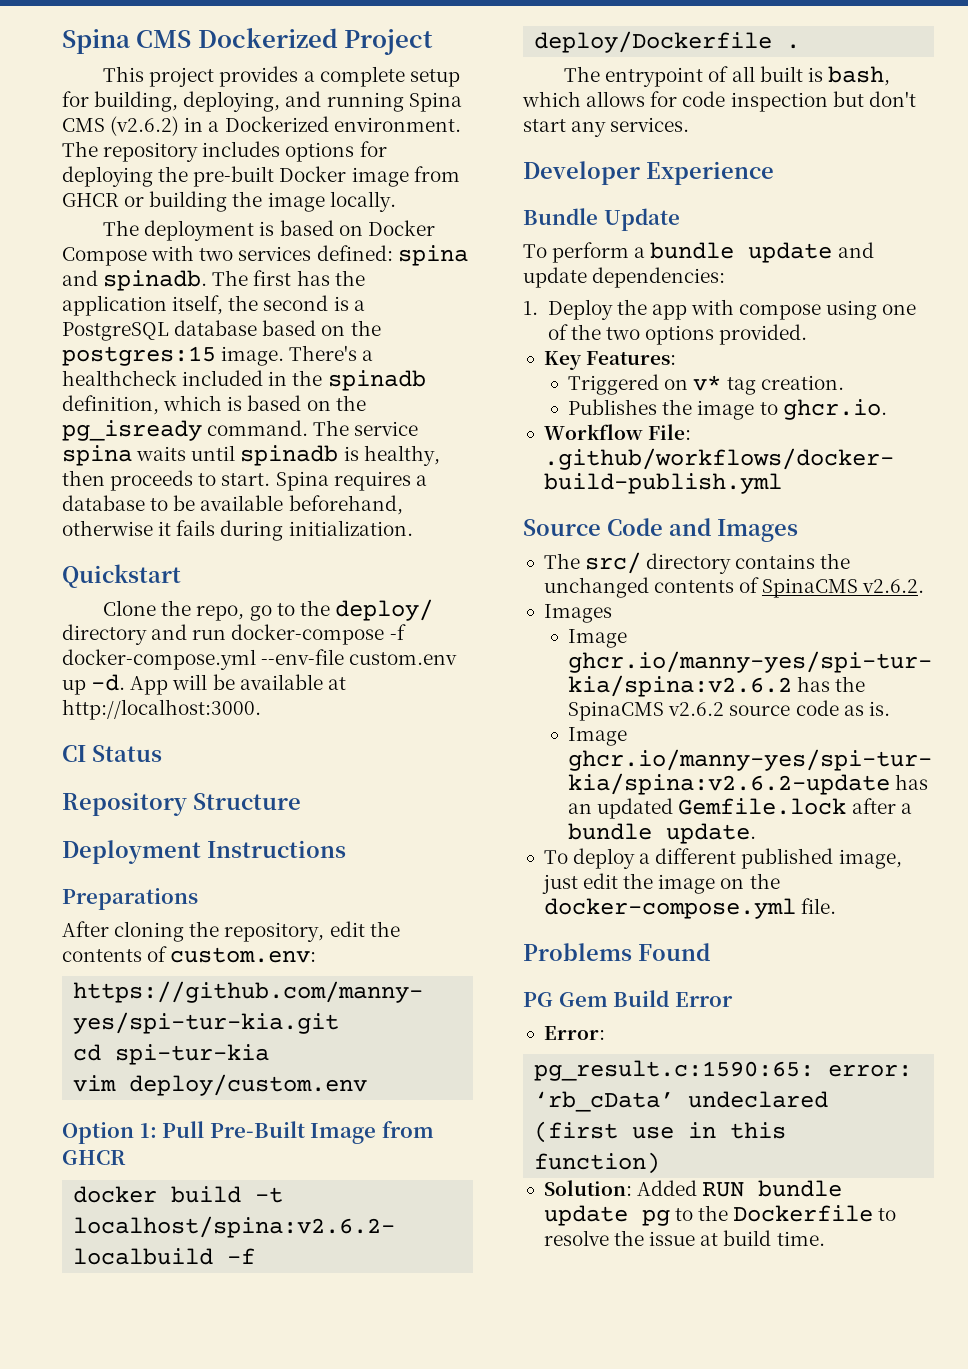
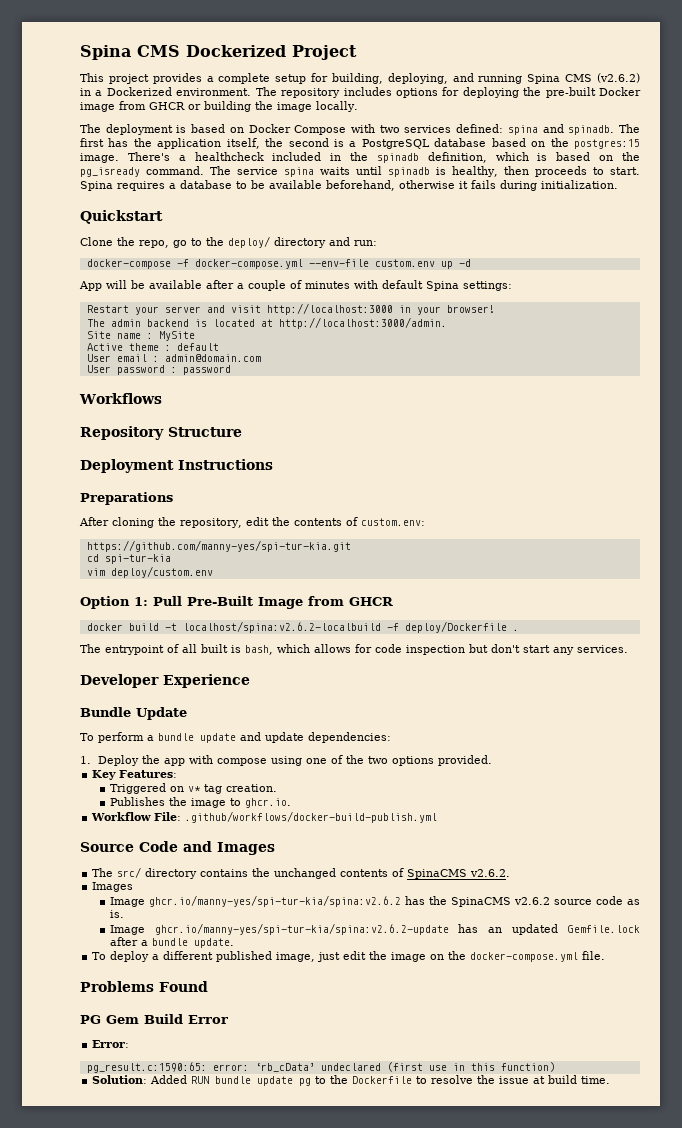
[192,629,227,640] run -> [354,240,377,246] run: //
[91,674,126,691] -d. -> [458,259,471,267] -d //
[327,677,346,690] [62,699,261,720] [62,745,162,762] at http://localhost:3000. // CI Status -> [206,280,512,291] [86,303,495,315] [86,317,447,329] [86,331,195,341] [86,343,219,351] [86,354,261,362] [86,365,231,375] [79,393,162,404] after a couple of minutes with default Spina settings: // Restart your server and visit http://localhost:3000 in your browser! // The admin backend is located at http://localhost:3000/admin. // Site name : MySite // Active theme : default // User email : admin@domain.com // User password : password // Workflows

